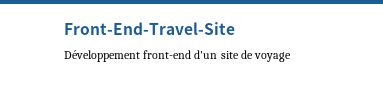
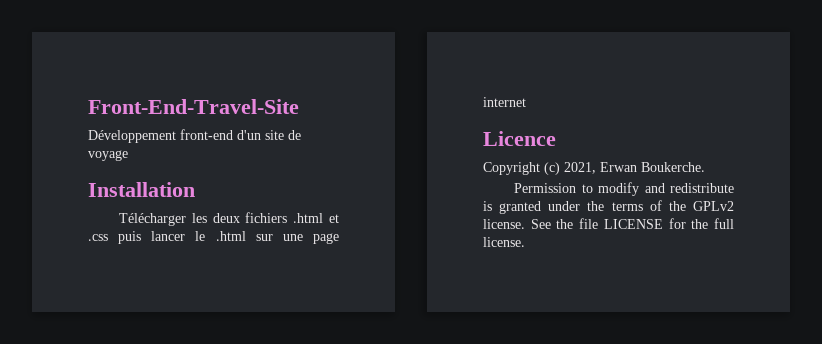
(292, 57) none -> [88,182,195,197] [119,212,339,226] [88,231,339,244] [483,97,526,107] [483,131,556,146] [483,162,705,175] [514,182,734,196] [483,200,734,214] [483,218,734,229] [483,237,525,247] // Installation // Télécharger les deux fichiers .html et .css puis lancer le .html sur une page internet // Licence // Copyright (c) 2021, Erwan Boukerche. // Permission to modify and redistribute is granted under the terms of the GPLv2 license. See the file LICENSE for the full license.

